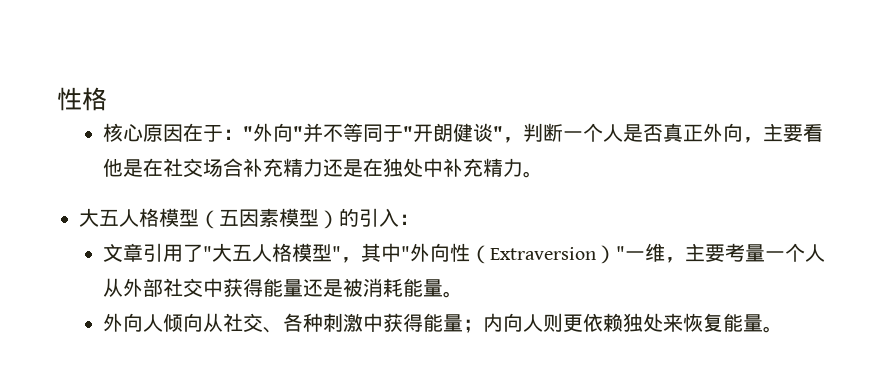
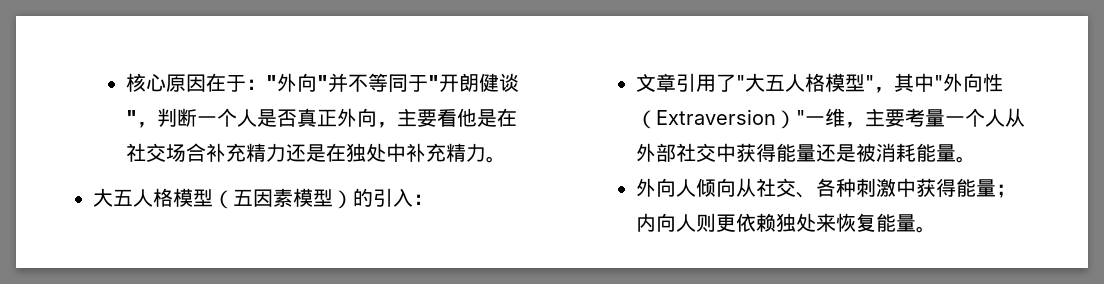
[57,87,107,111] 性格 // -> (125, 82) none

